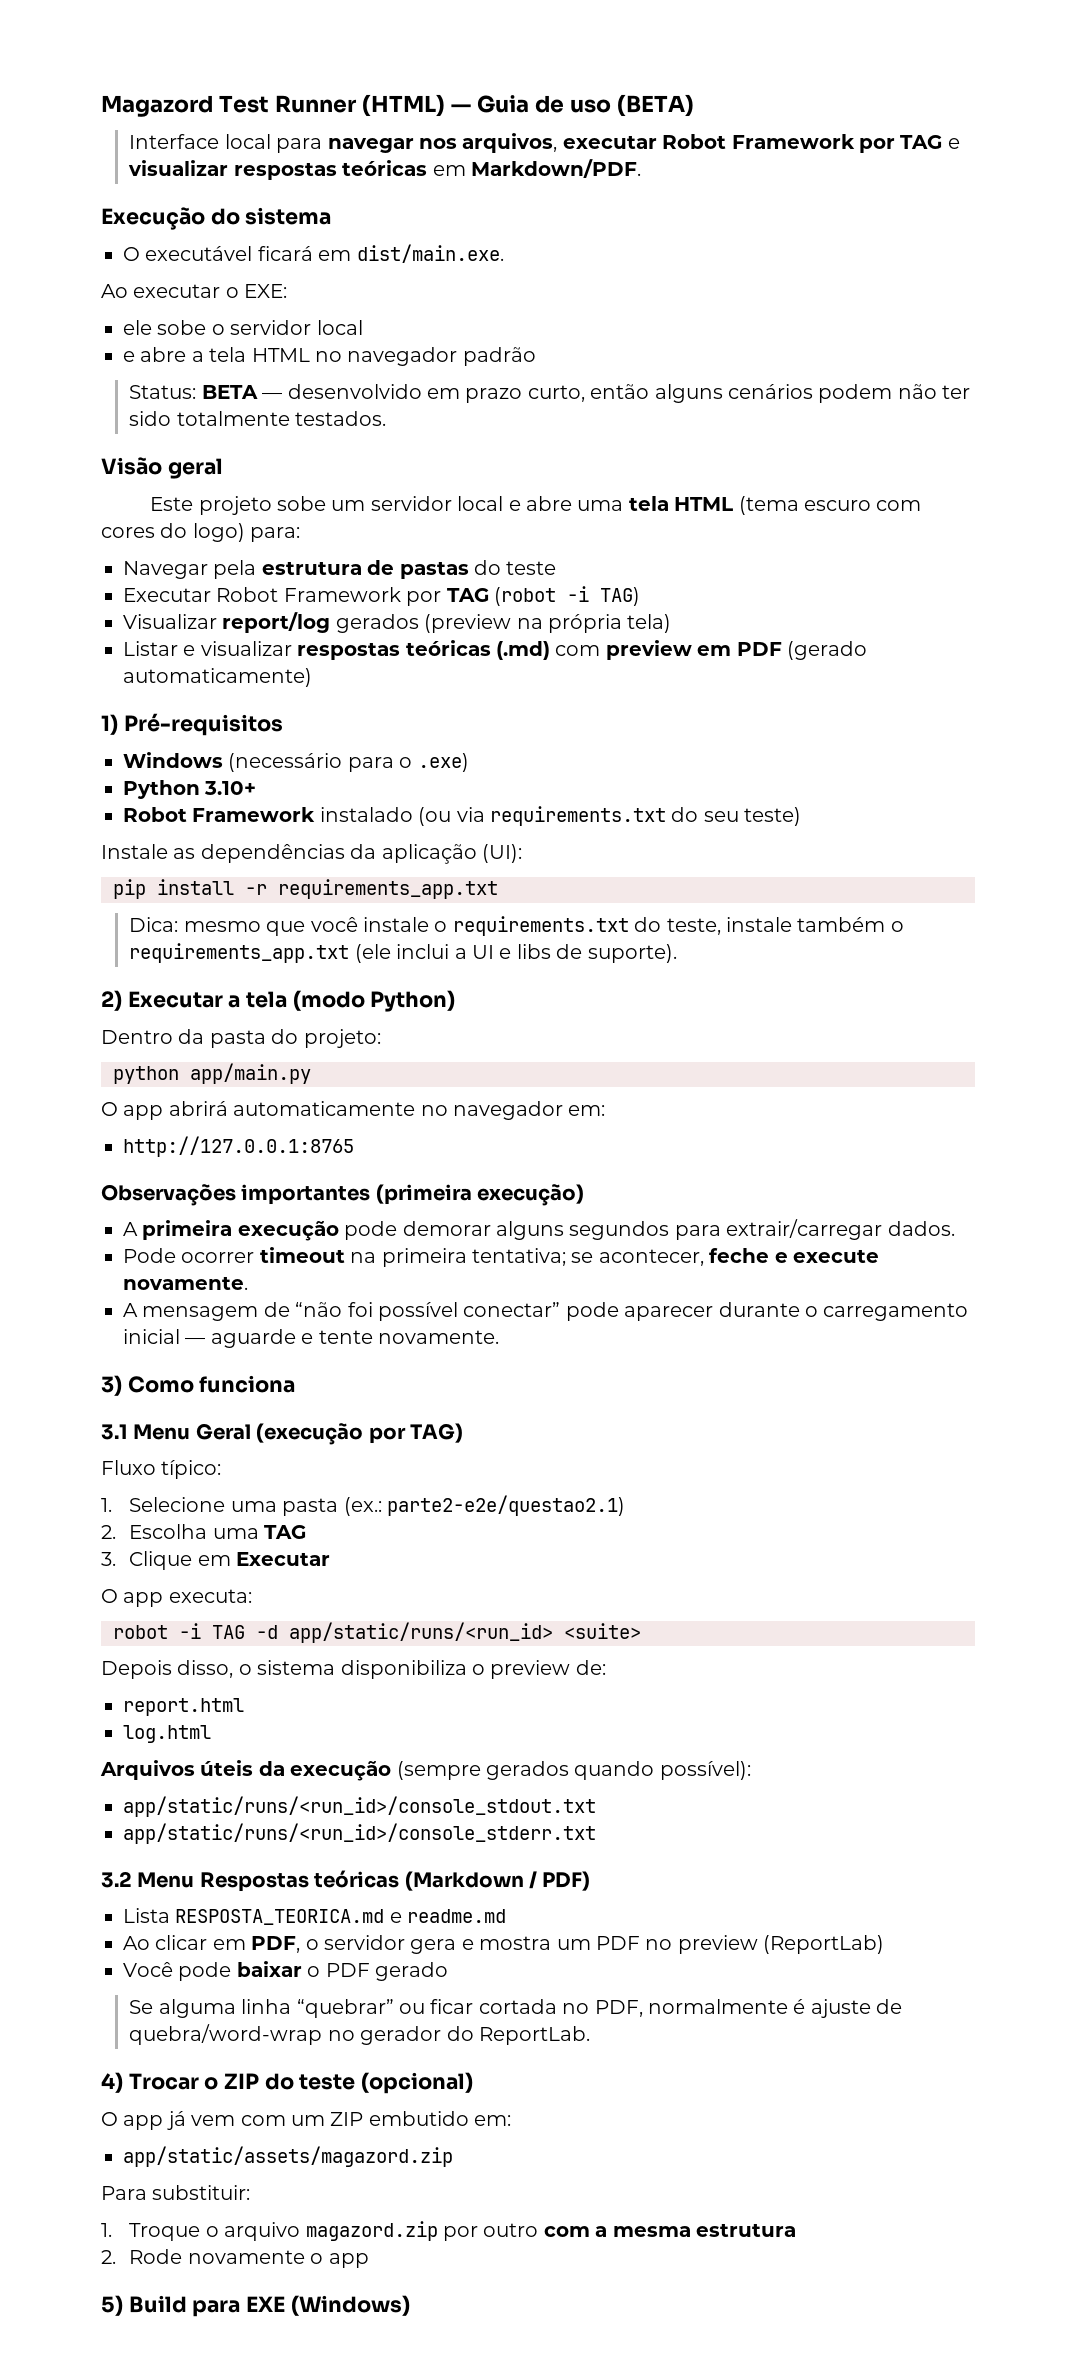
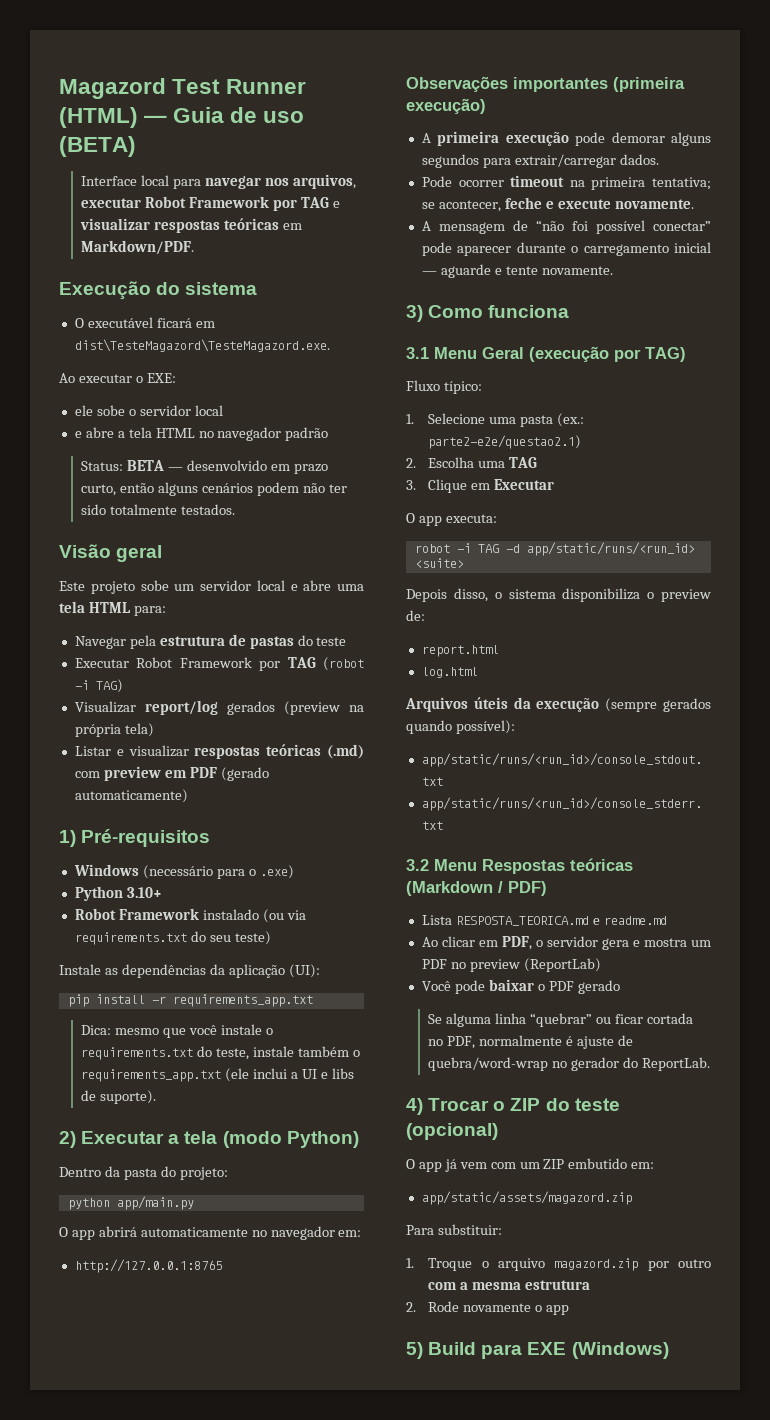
[356,244,504,263] dist/main.exe. -> [74,339,330,352] dist\TesteMagazord\TesteMagazord.exe.
[738,496,922,515] [101,523,245,542] (tema escuro com cores do logo) -> (131, 607) none

